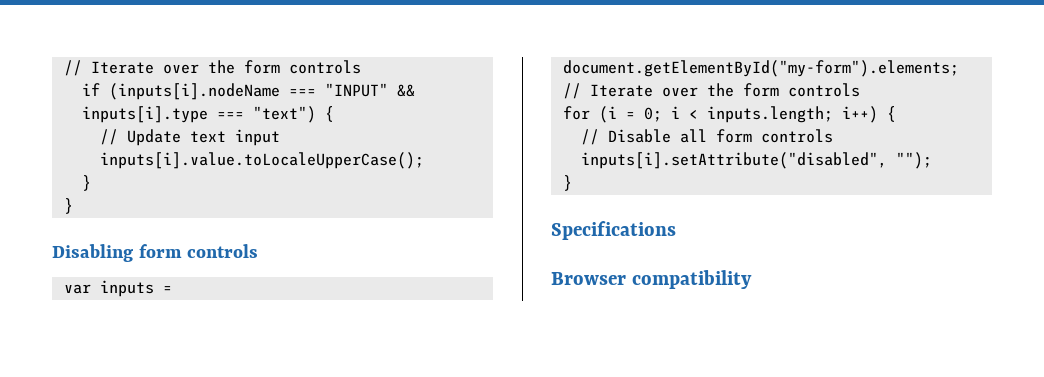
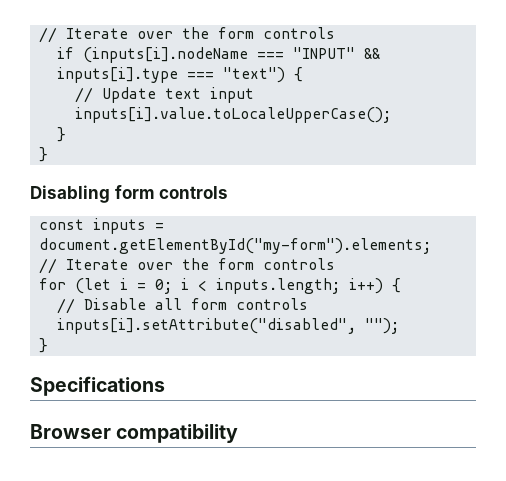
[63,284,91,294] var -> [38,219,84,230] const
[598,106,617,123] (i -> [74,278,128,294] (let i

